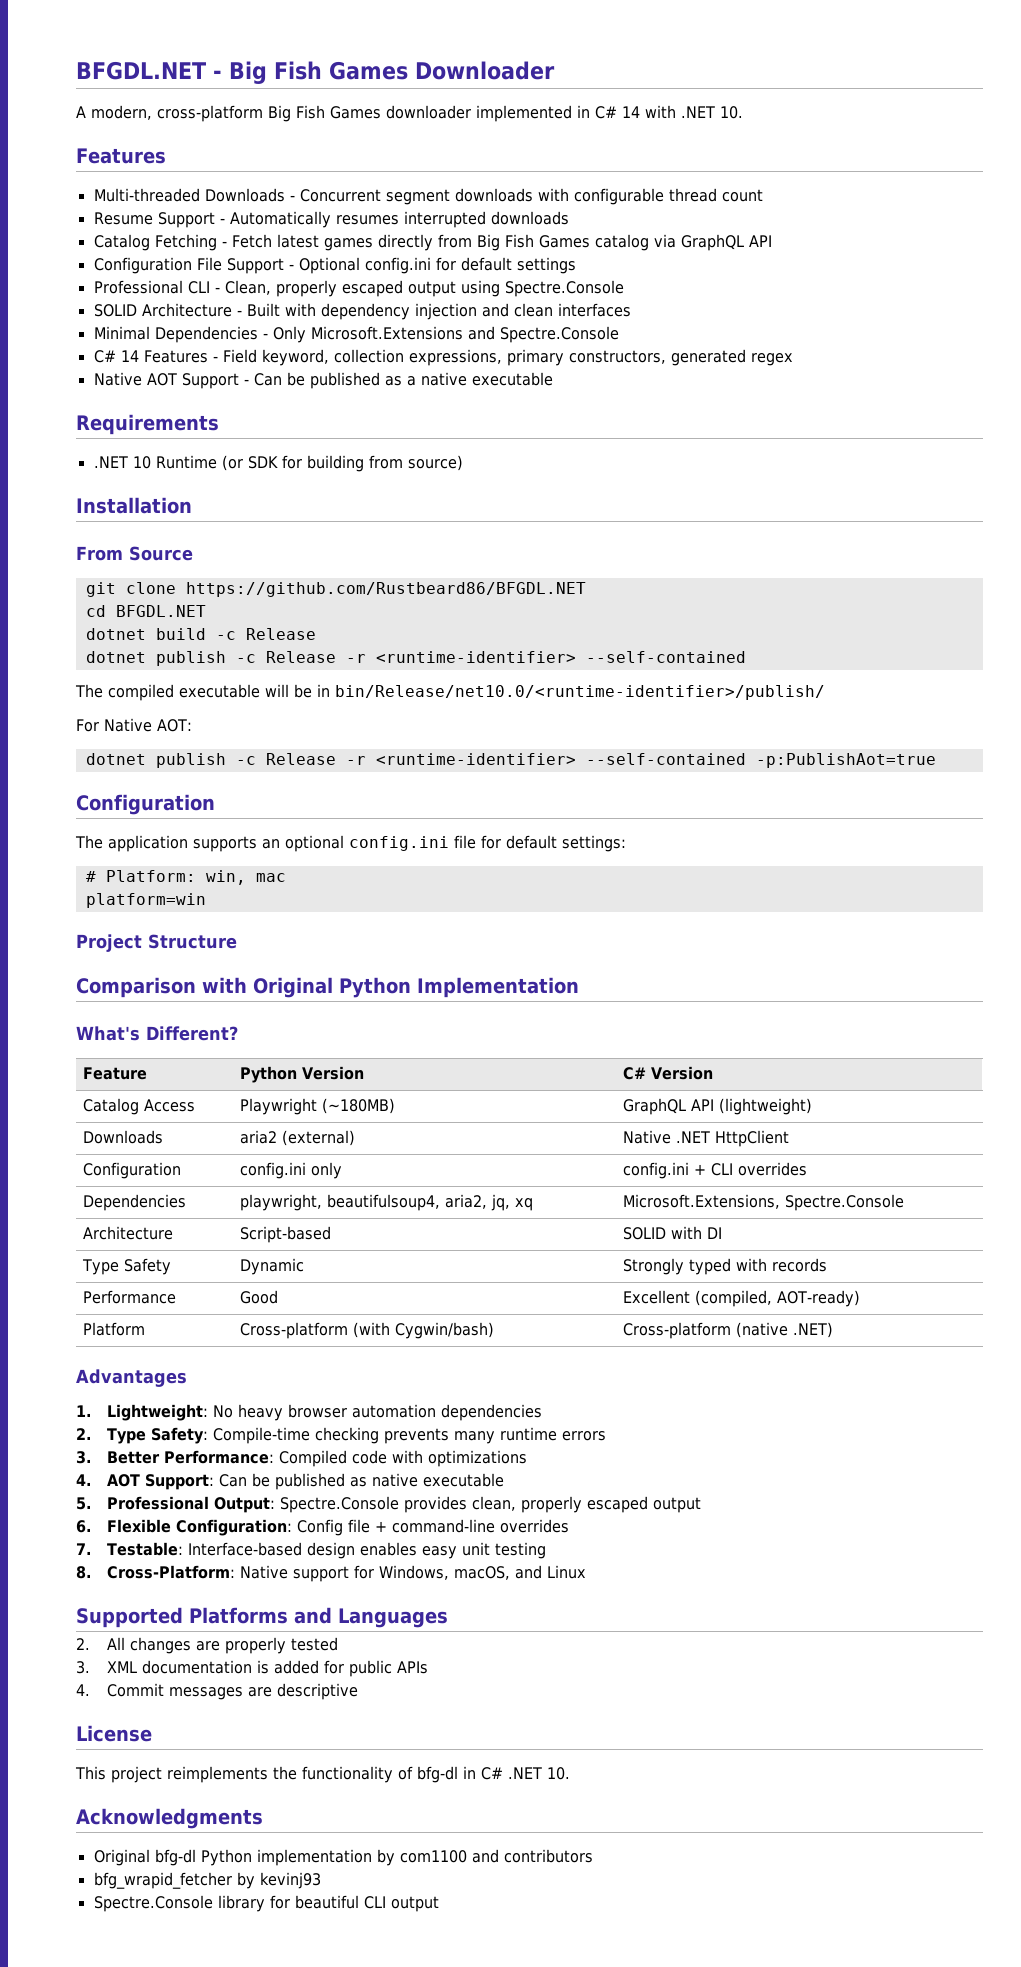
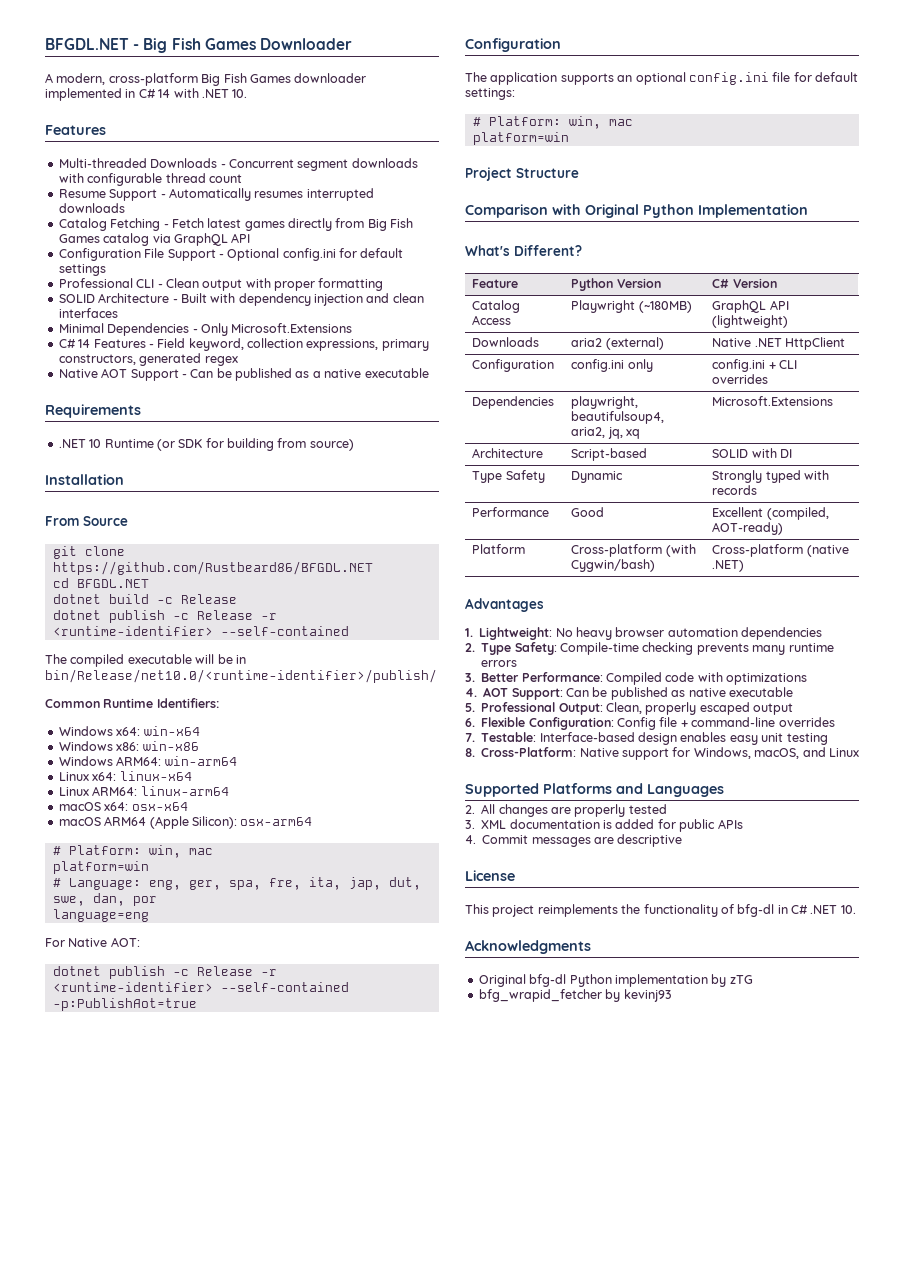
[224,280,624,297] Clean, properly escaped output using Spectre.Console -> [165,278,384,291] Clean output with proper formatting
[467,326,619,343] and Spectre.Console -> (353, 328) none
(825, 692) none -> [45,698,219,708] [58,726,200,736] [58,741,199,751] [58,756,237,766] [58,771,192,781] [58,786,229,796] [58,802,188,811] [58,816,313,829] [52,845,213,858] [52,861,149,874] [52,877,421,890] [52,893,157,906] [52,909,149,922] // Common Runtime Identifiers: // Windows x64: win-x64 // Windows x86: win-x86 // Windows ARM64: win-arm64 // Linux x64: linux-x64 // Linux ARM64: linux-arm64 // macOS x64: osx-x64 // macOS ARM64 (Apple Silicon): osx-arm64 // # Platform: win, mac // platform=win // # Language: eng, ger, spa, fre, ita, jap, dut, swe, dan, por // language=eng
[622,1194,904,1211] Microsoft.Extensions, Spectre.Console -> [712,396,834,406] Microsoft.Extensions
[280,1496,517,1513] Spectre.Console provides clean, -> [606,702,642,714] Clean,
[399,1849,593,1863] com1100 and contributors -> [729,975,753,984] zTG
[93,1895,439,1912] // Spectre.Console library for beautiful CLI output -> (672, 995) none

